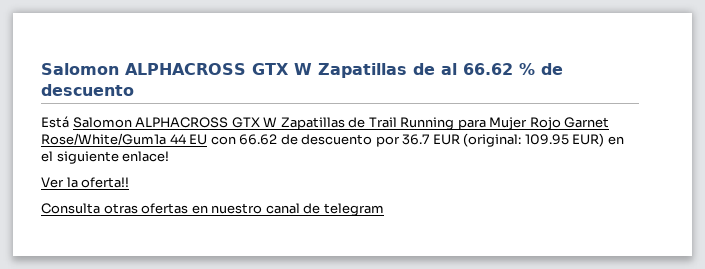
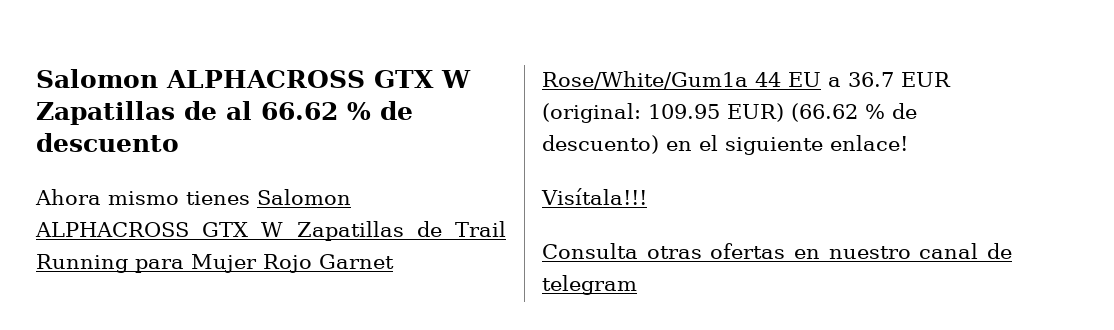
[41,116,69,128] Está -> [35,189,250,205] Ahora mismo tienes
[210,134,400,147] con 66.62 de descuento por -> [828,77,841,87] a
(605, 140) none -> [791,103,917,122] [542,135,659,154] (66.62 % de descuento)
[41,177,130,188] Ver la oferta!! -> [541,188,647,205] Visítala!!!

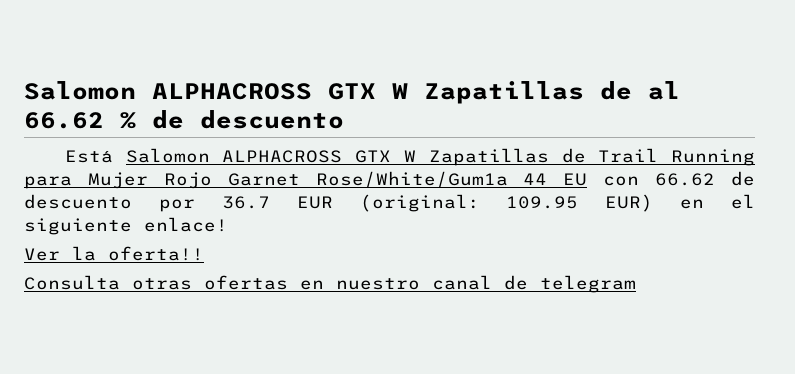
[35,189,250,205] Ahora mismo tienes -> [64,150,113,163] Está
[828,77,841,87] a -> [603,171,756,186] [24,194,195,212] con 66.62 de descuento por
[791,103,917,122] [542,135,659,154] (66.62 % de descuento) -> (654, 203) none
[541,188,647,205] Visítala!!! -> [24,246,204,261] Ver la oferta!!

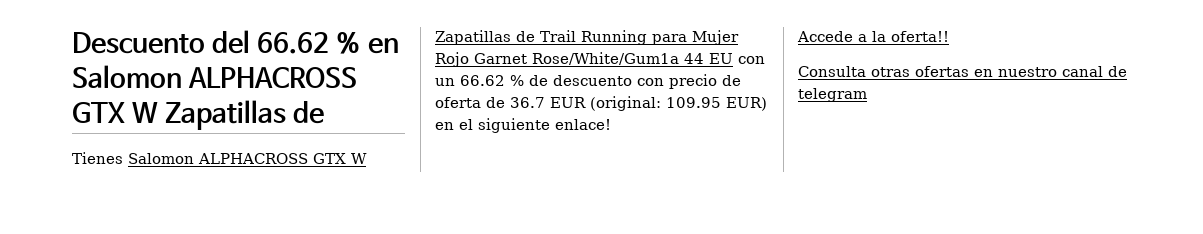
[24,81,680,104] [24,110,344,129] [64,150,113,163] Salomon ALPHACROSS GTX W Zapatillas de al 66.62 % de descuento // Está -> [72,30,399,54] [72,65,358,88] [72,100,325,130] [72,152,123,164] Descuento del 66.62 % en Salomon ALPHACROSS GTX W Zapatillas de // Tienes
[655,171,756,186] [24,194,195,212] 66.62 de descuento por -> [435,74,741,89] [435,97,505,108] un 66.62 % de descuento con precio de oferta de
[24,248,60,261] Ver -> [797,31,867,42] Accede a

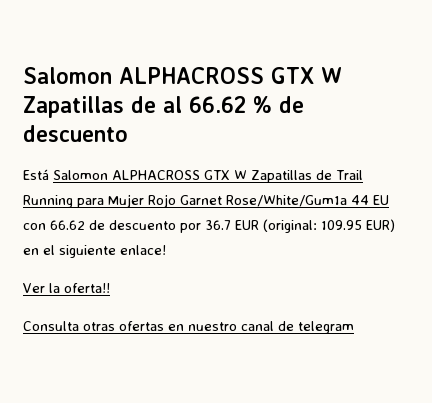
[72,30,399,54] [72,65,358,88] [72,100,325,130] [72,152,123,164] Descuento del 66.62 % en Salomon ALPHACROSS GTX W Zapatillas de // Tienes -> [23,67,342,84] [23,96,304,118] [23,125,128,142] [23,169,49,180] Salomon ALPHACROSS GTX W Zapatillas de al 66.62 % de descuento // Está
[435,74,741,89] [435,97,505,108] un 66.62 % de descuento con precio de oferta de -> [50,220,201,233] 66.62 de descuento por
[797,31,867,42] Accede a -> [23,283,45,293] Ver

